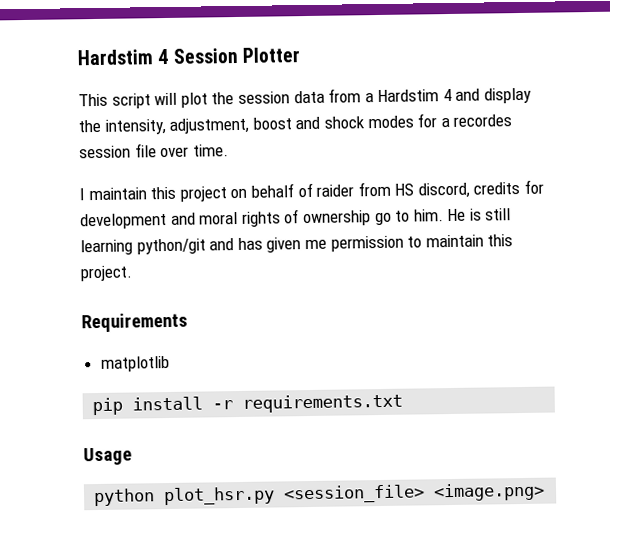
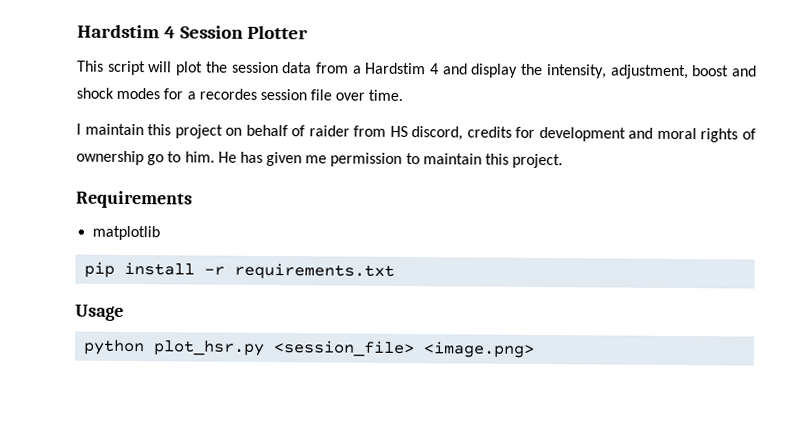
[469,208,512,221] [80,238,235,256] is still learning python/git and -> (237, 157) none

